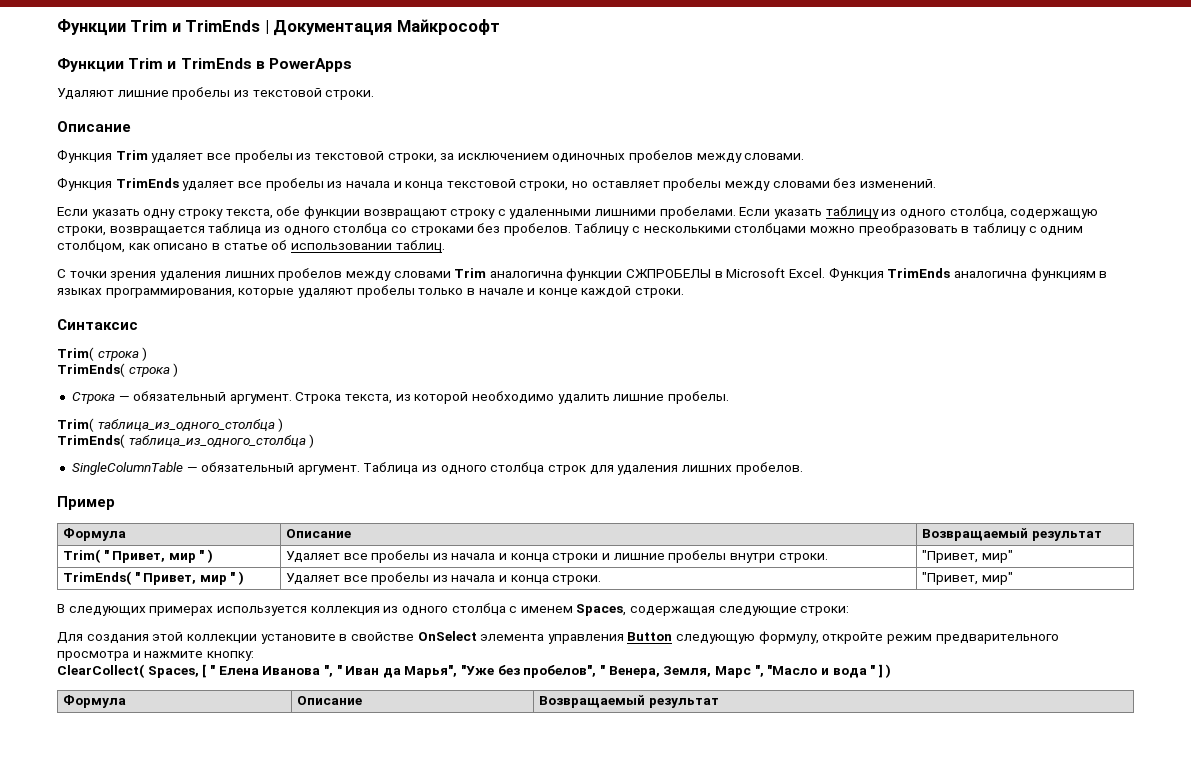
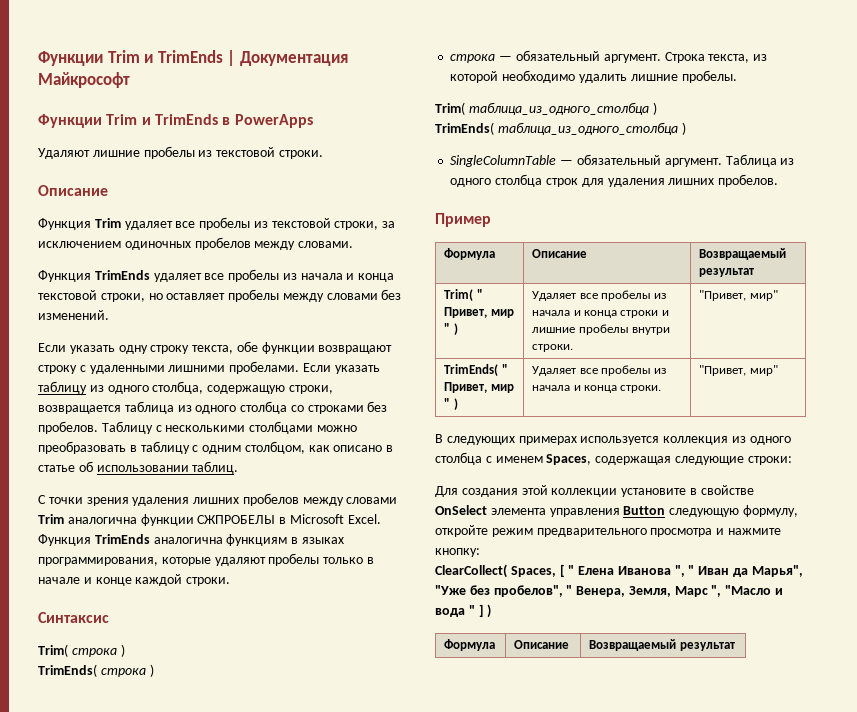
[71,392,115,404] Строка -> [450,54,496,63] строка

